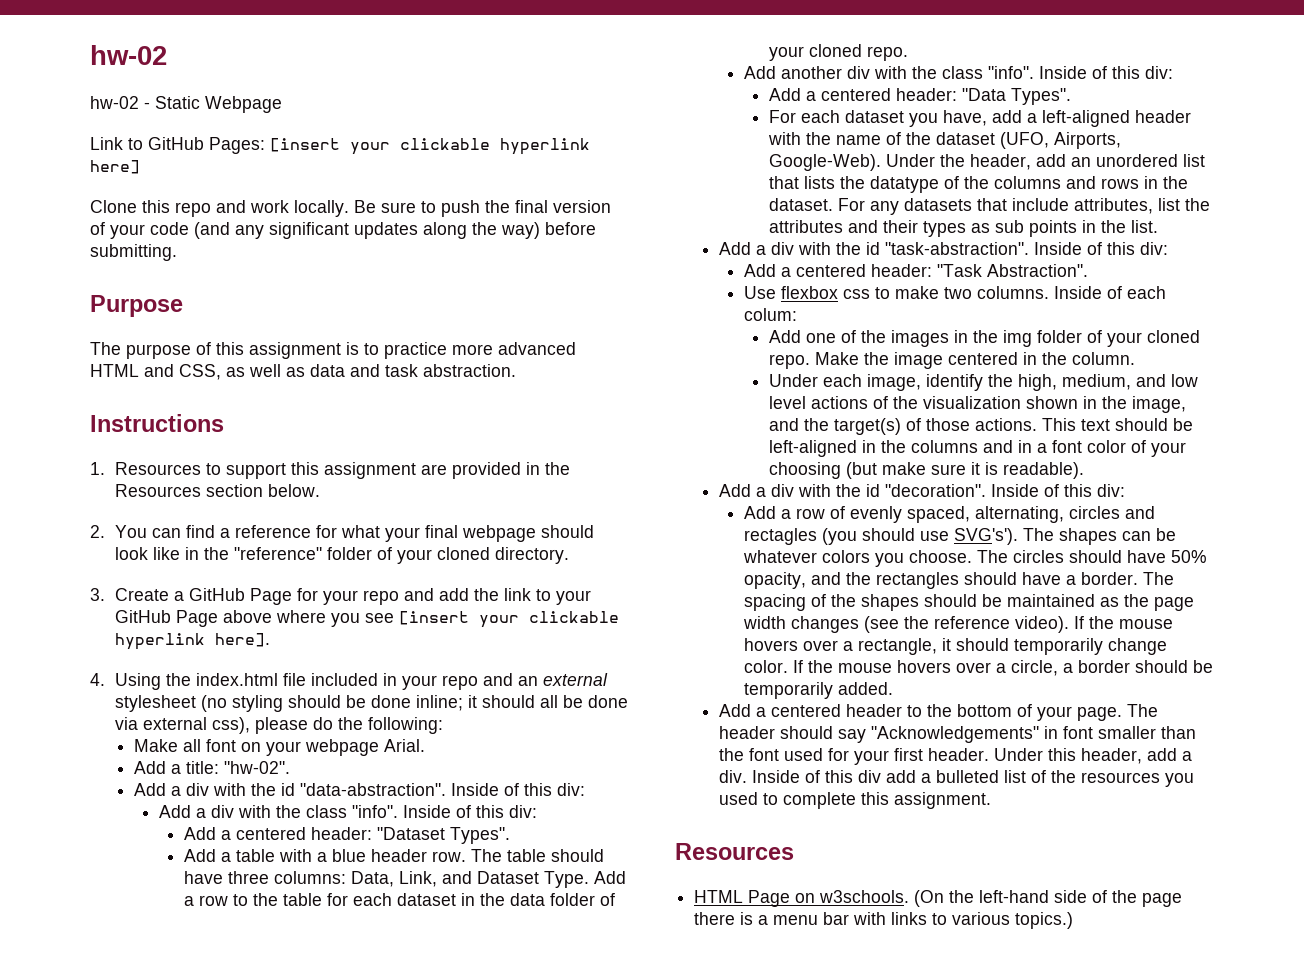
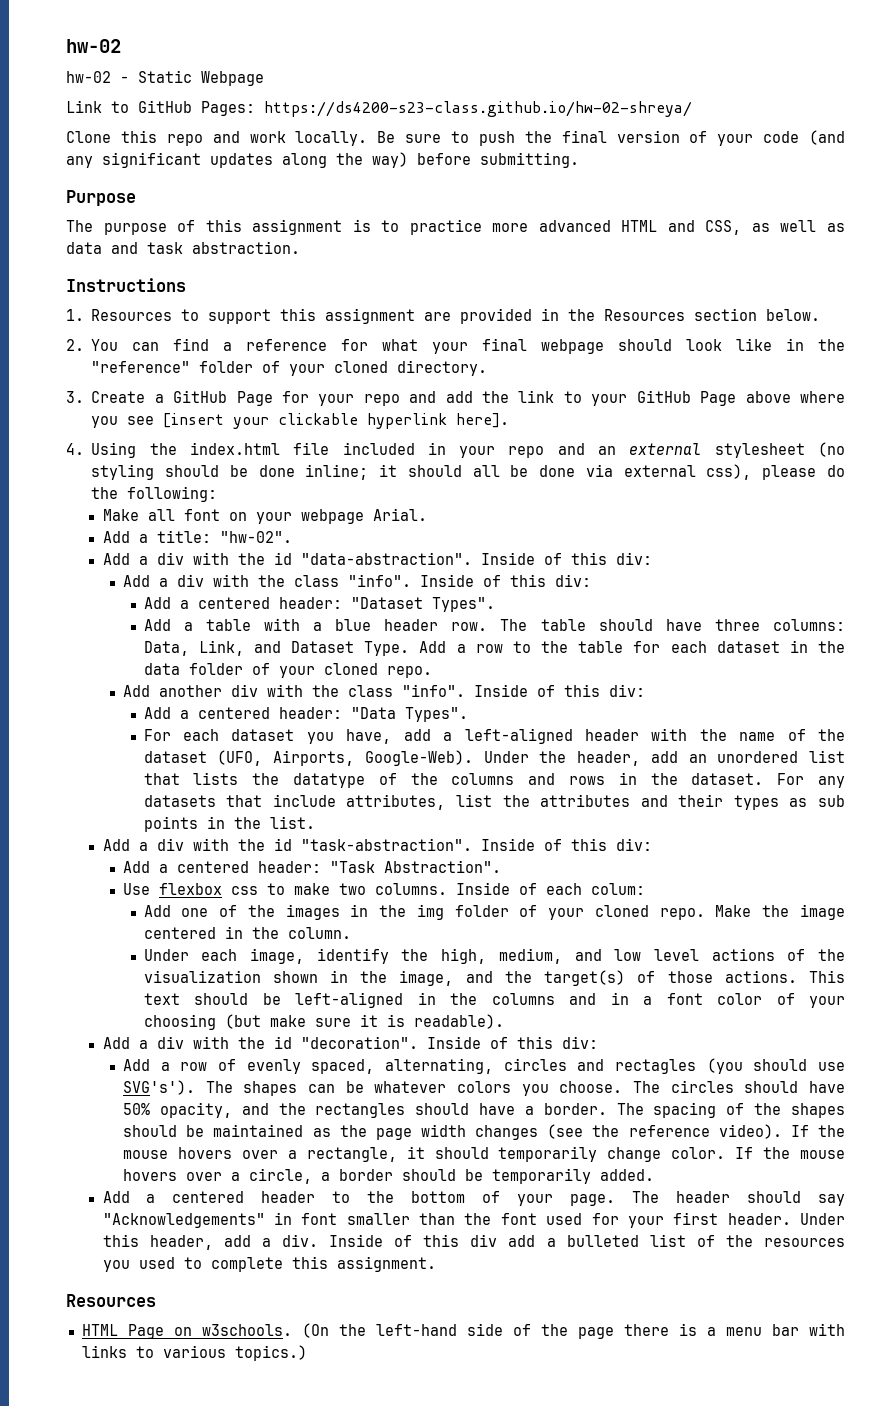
[270,138,590,155] [90,160,140,174] [insert your clickable hyperlink here] -> [264,101,692,117] https://ds4200-s23-class.github.io/hw-02-shreya/

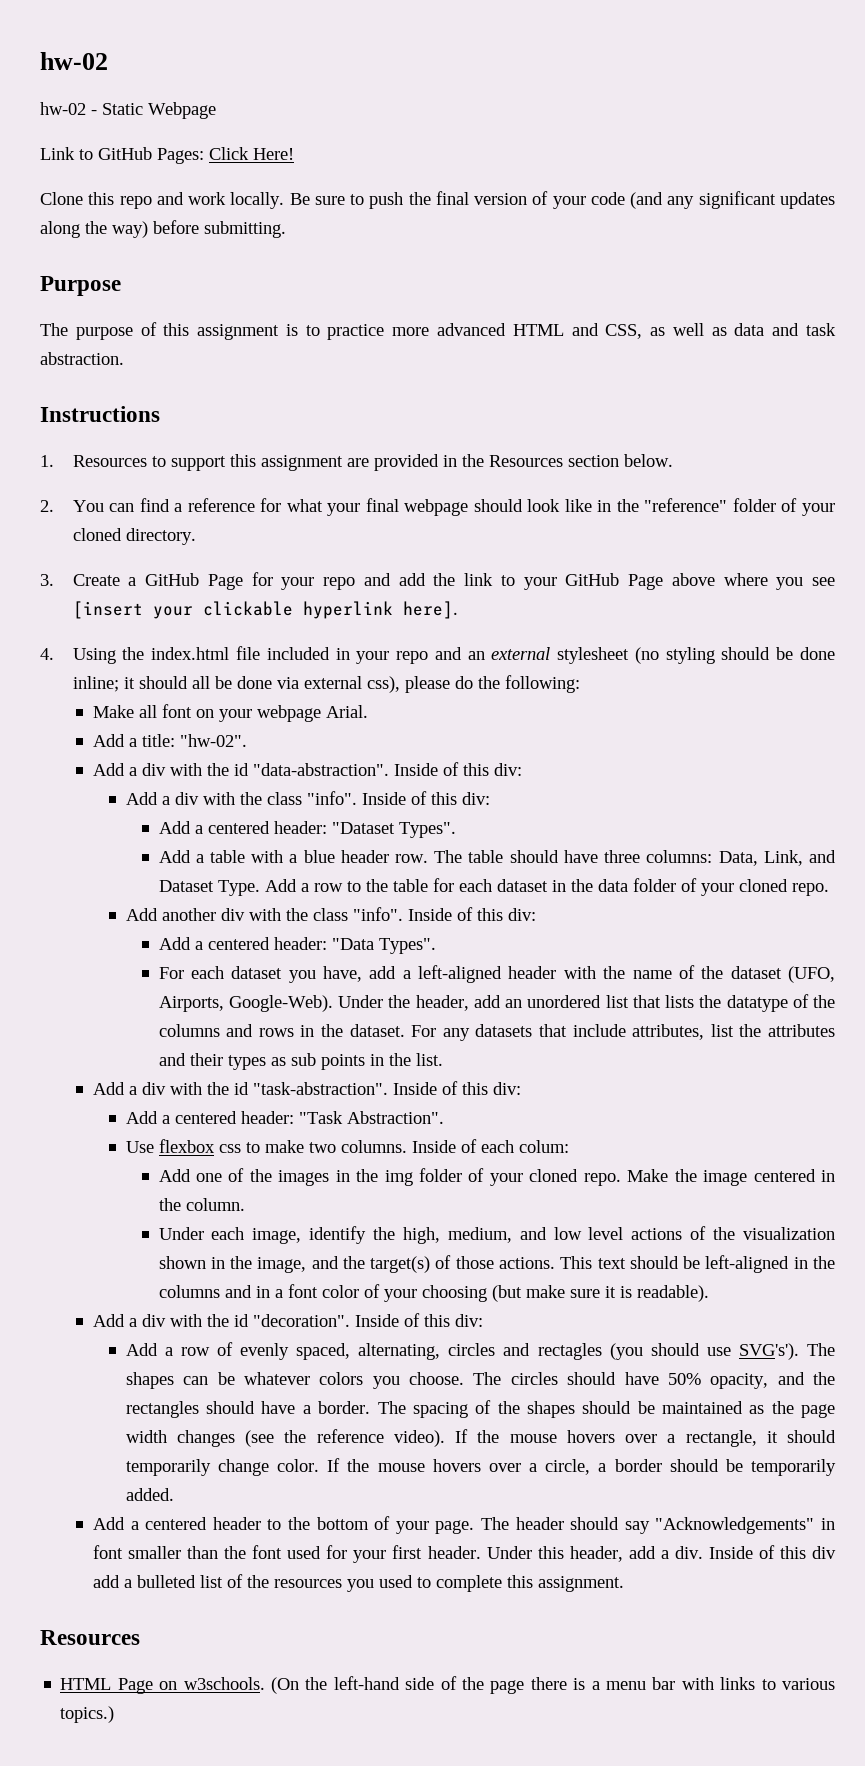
[264,101,692,117] https://ds4200-s23-class.github.io/hw-02-shreya/ -> [209,147,294,160] Click Here!

